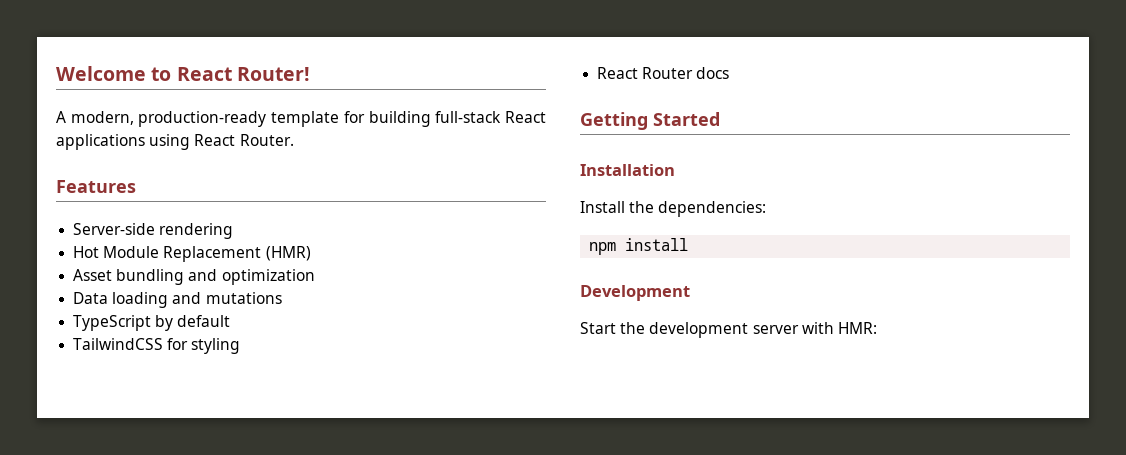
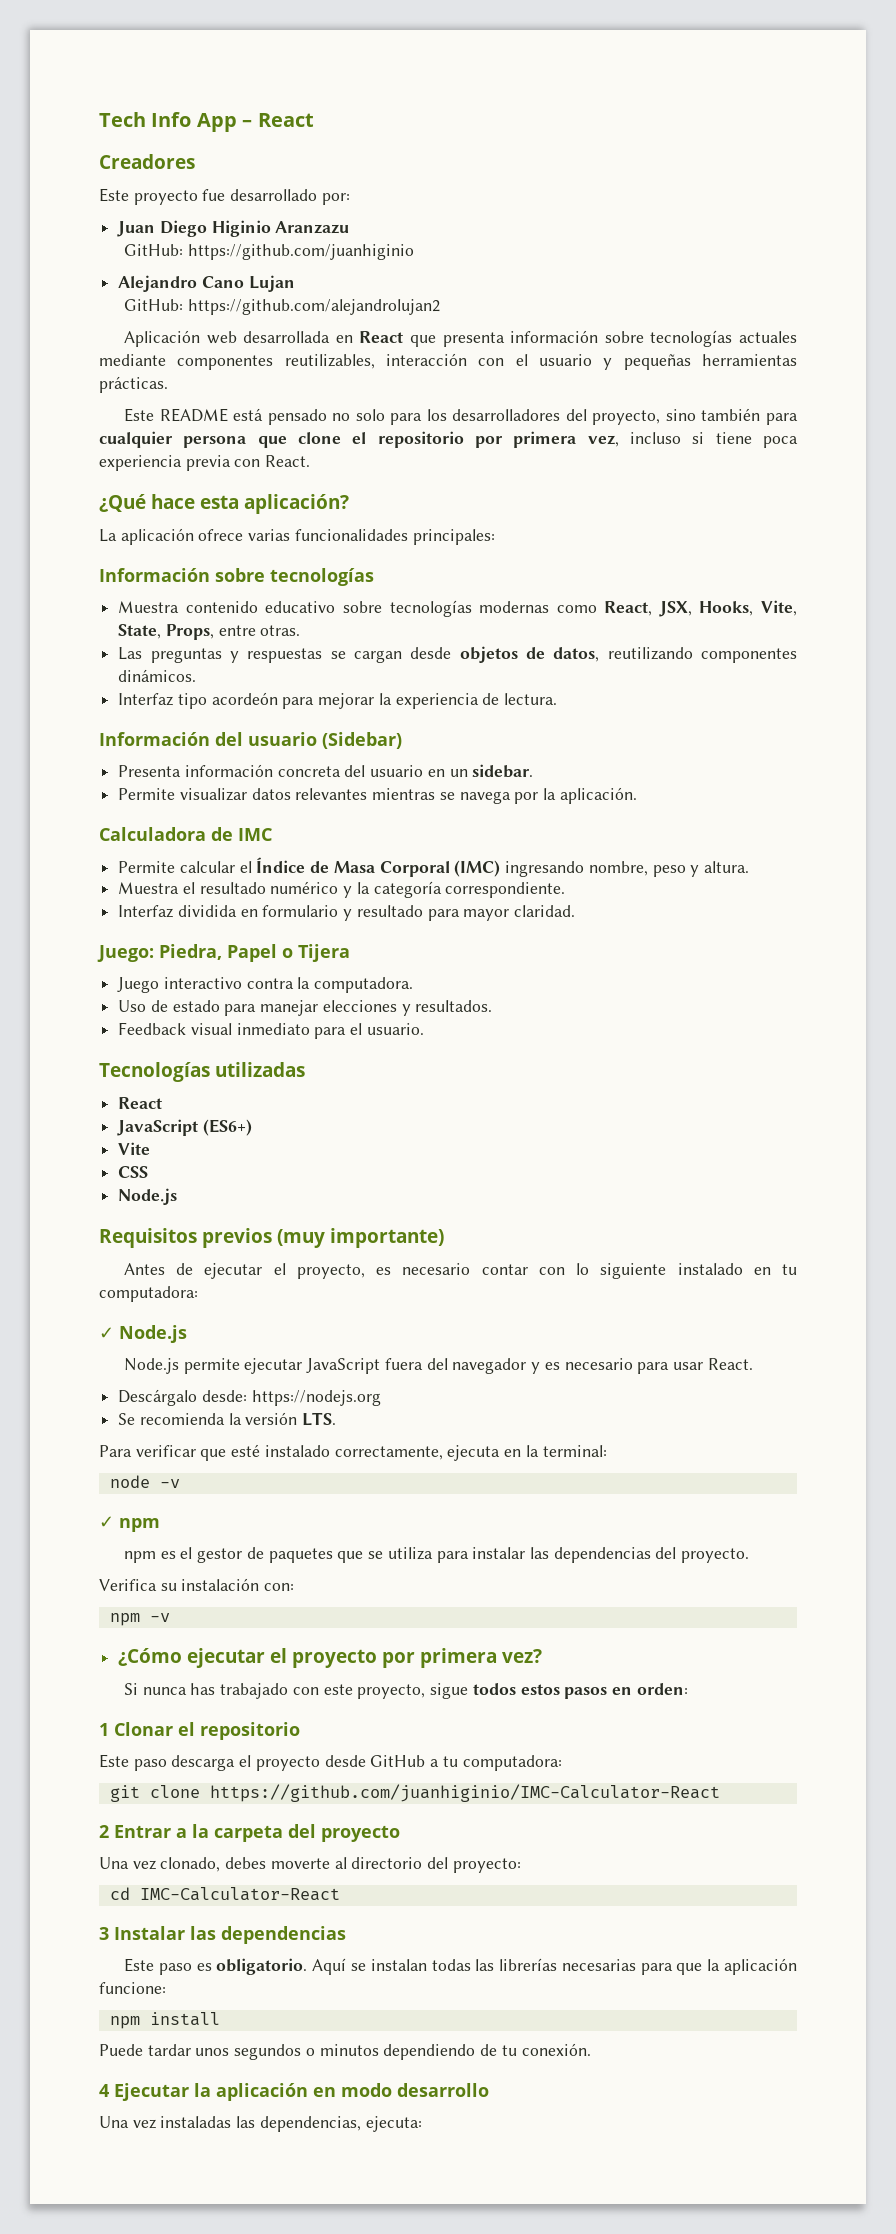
[56,66,310,81] [56,111,546,127] [56,134,294,150] [56,180,136,193] [73,223,234,239] [73,246,311,262] [73,269,315,285] [73,292,282,308] [73,315,231,331] [73,338,241,354] [597,67,730,79] [580,112,720,130] [580,164,675,176] [580,201,767,217] [589,238,689,255] [580,285,690,301] [580,322,877,338] Welcome to React Router! // A modern, production-ready template for building full-stack React applications using React Router. // Features // Server-side rendering // Hot Module Replacement (HMR) // Asset bundling and optimization // Data loading and mutations // TypeScript by default // TailwindCSS for styling // React Router docs // Getting Started // Installation // Install the dependencies: // npm install // Development // Start the development server with HMR: -> [99,112,314,132] [99,154,195,169] [99,188,350,205] [117,220,350,237] [124,244,414,260] [118,275,295,292] [124,299,440,315] [124,330,797,347] [99,353,797,370] [99,376,168,393] [124,408,799,425] [99,431,799,448] [99,455,311,471] [99,494,349,514] [99,528,495,545] [99,568,374,586] [118,600,797,617] [118,624,301,640] [118,646,797,663] [118,669,197,682] [118,692,558,709] [99,732,402,749] [118,764,534,778] [118,787,637,804] [99,827,272,841] [118,857,749,877] [118,881,566,898] [118,905,576,921] [97,944,350,962] [117,977,414,993] [118,1000,493,1016] [118,1022,424,1039] [99,1062,305,1082] [118,1097,163,1109] [117,1119,252,1136] [118,1142,151,1155] [118,1166,149,1178] [118,1188,178,1205] [99,1228,444,1248] [124,1263,797,1279] [99,1286,198,1302] [99,1325,187,1343] [124,1358,753,1374] [118,1389,381,1406] [118,1412,337,1426] [99,1444,607,1461] [109,1475,180,1488] [99,1516,160,1532] [124,1547,750,1563] [99,1578,295,1591] [109,1613,170,1626] [118,1648,543,1668] [124,1683,688,1699] [99,1722,300,1740] [99,1754,562,1771] [109,1784,720,1802] [99,1824,400,1842] [99,1857,521,1873] [109,1887,340,1901] [99,1926,346,1944] [124,1958,797,1975] [99,1982,166,1994] [109,2012,220,2029] [99,2043,591,2060] [99,2083,489,2101] [99,2116,422,2132] Tech Info App – React // Creadores // Este proyecto fue desarrollado por: // Juan Diego Higinio Aranzazu // GitHub: https://github.com/juanhiginio // Alejandro Cano Lujan // GitHub: https://github.com/alejandrolujan2 // Aplicación web desarrollada en React que presenta información sobre tecnologías actuales mediante componentes reutilizables, interacción con el usuario y pequeñas herramientas prácticas. // Este README está pensado no solo para los desarrolladores del proyecto, sino también para cualquier persona que clone el repositorio por primera vez, incluso si tiene poca experiencia previa con React. // ¿Qué hace esta aplicación? // La aplicación ofrece varias funcionalidades principales: // Información sobre tecnologías // Muestra contenido educativo sobre tecnologías modernas como React, JSX, Hooks, Vite, State, Props, entre otras. // Las preguntas y respuestas se cargan desde objetos de datos, reutilizando componentes dinámicos. // Interfaz tipo acordeón para mejorar la experiencia de lectura. // Información del usuario (Sidebar) // Presenta información concreta del usuario en un sidebar. // Permite visualizar datos relevantes mientras se navega por la aplicación. // Calculadora de IMC // Permite calcular el Índice de Masa Corporal (IMC) ingresando nombre, peso y altura. // Muestra el resultado numérico y la categoría correspondiente. // Interfaz dividida en formulario y resultado para mayor claridad. // Juego: Piedra, Papel o Tijera // Juego interactivo contra la computadora. // Uso de estado para manejar elecciones y resultados. // Feedback visual inmediato para el usuario. // Tecnologías utilizadas // React // JavaScript (ES6+) // Vite // CSS // Node.js // Requisitos previos (muy importante) // Antes de ejecutar el proyecto, es necesario contar con lo siguiente instalado en tu computadora: // ✓ Node.js // Node.js permite ejecutar JavaScript fuera del navegador y es necesario para usar React. // Descárgalo desde: https://nodejs.org // Se recomienda la versión LTS. // Para verificar que esté instalado correctamente, ejecuta en la terminal: // node -v // ✓ npm // npm es el gestor de paquetes que se utiliza para instalar las dependencias del proyecto. // Verifica su instalación con: // npm -v // ¿Cómo ejecutar el proyecto por primera vez? // Si nunca has trabajado con este proyecto, sigue todos estos pasos en orden: // 1 Clonar el repositorio // Este paso descarga el proyecto desde GitHub a tu computadora: // git clone https://github.com/juanhiginio/IMC-Calculator-React // 2 Entrar a la carpeta del proyecto // Una vez clonado, debes moverte al directorio del proyecto: // cd IMC-Calculator-React // 3 Instalar las dependencias // Este paso es obligatorio. Aquí se instalan todas las librerías necesarias para que la aplicación funcione: // npm install // Puede tardar unos segundos o minutos dependiendo de tu conexión. // 4 Ejecutar la aplicación en modo desarrollo // Una vez instaladas las dependencias, ejecuta:

